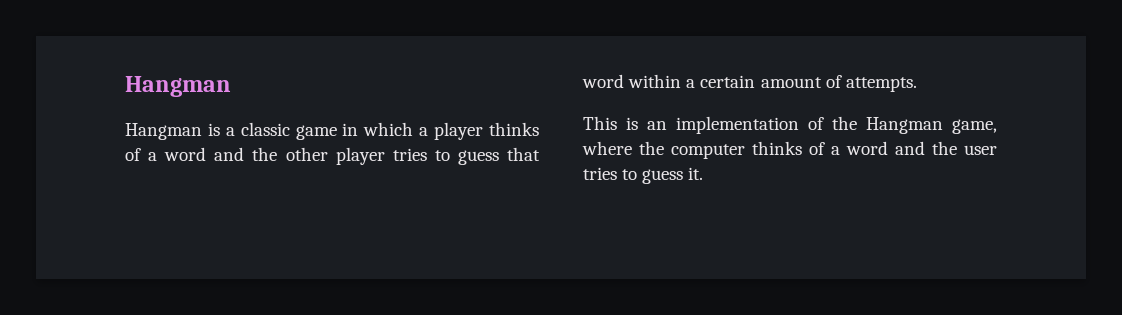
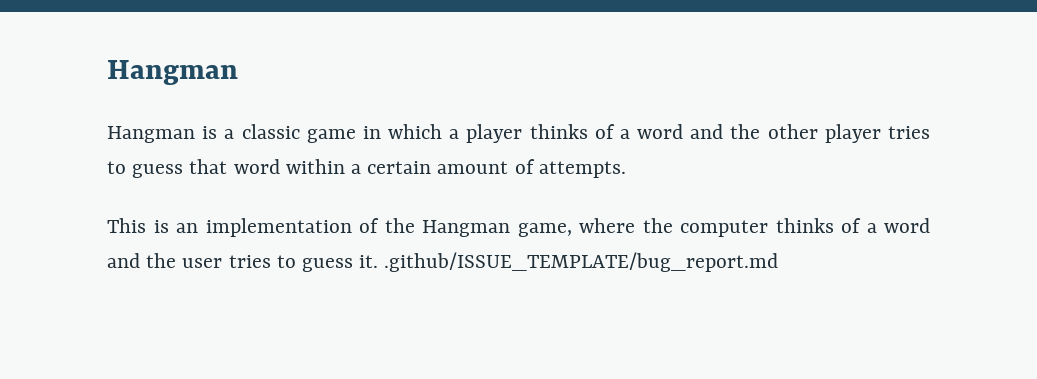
(704, 173) none -> [384,252,779,272] .github/ISSUE_TEMPLATE/bug_report.md

